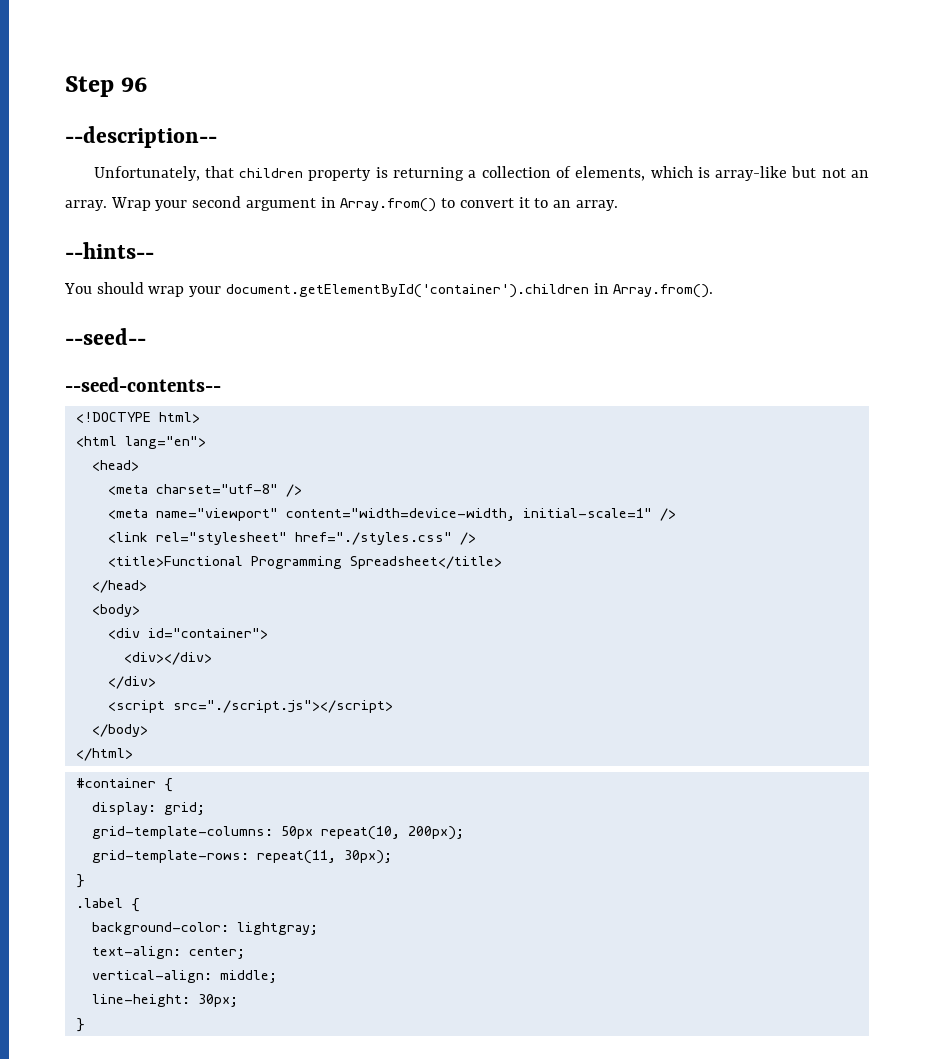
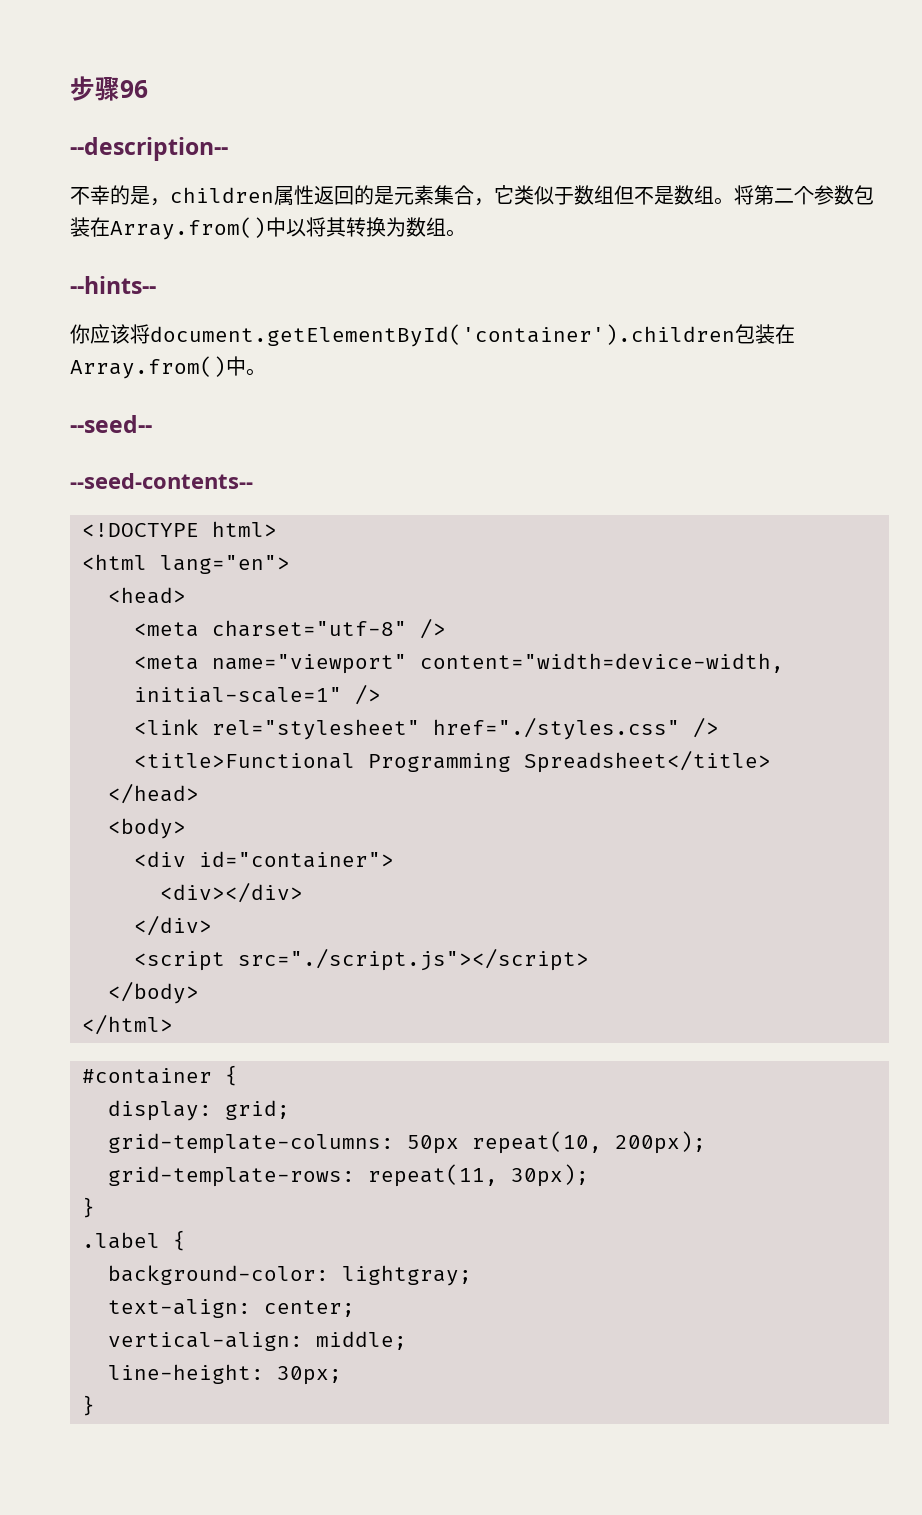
[65,76,114,97] Step -> [70,76,120,101] 步骤
[93,166,870,181] [65,196,618,212] [65,242,154,259] [64,282,714,298] Unfortunately, that children property is returning a collection of elements, which is array-like but not an array. Wrap your second argument in Array.from() to convert it to an array. // --hints-- // You should wrap your document.getElementById('container').children in Array.from(). -> [70,185,874,206] [70,217,466,240] [70,276,156,294] [70,324,795,347] [70,356,266,379] 不幸的是，children属性返回的是元素集合，它类似于数组但不是数组。将第二个参数包装在Array.from()中以将其转换为数组。 // --hints-- // 你应该将document.getElementById('container').children包装在Array.from()中。

